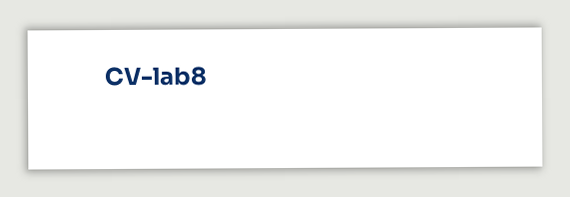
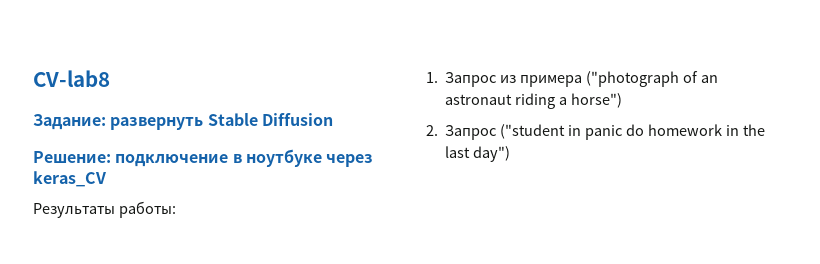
(207, 76) none -> [33,113,333,130] [33,149,374,167] [33,171,106,187] [33,201,176,218] [426,71,718,87] [445,93,622,109] [426,124,765,140] [445,146,511,162] // Задание: развернуть Stable Diffusion // Решение: подключение в ноутбуке через keras_CV // Результаты работы: // 1. Запрос из примера ("photograph of an astronaut riding a horse") // 2. Запрос ("student in panic do homework in the last day")

